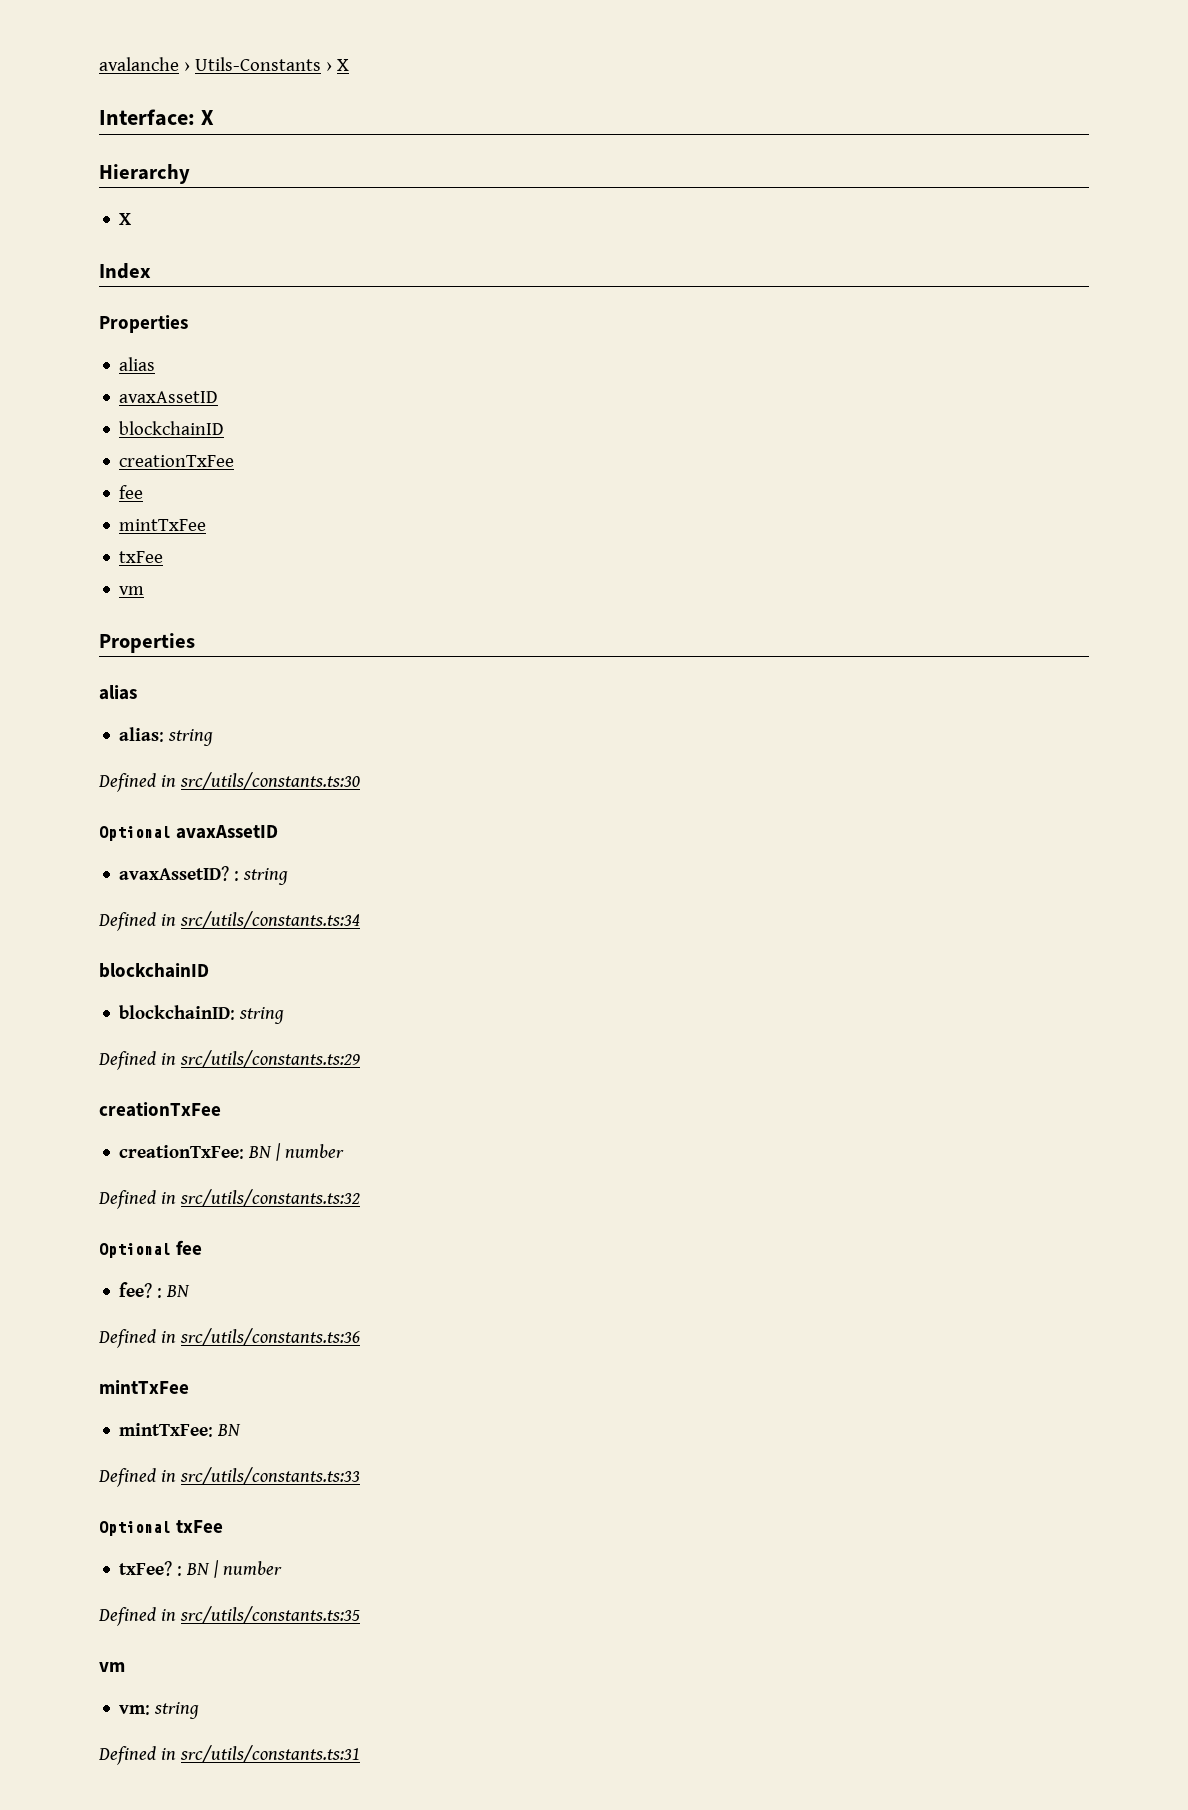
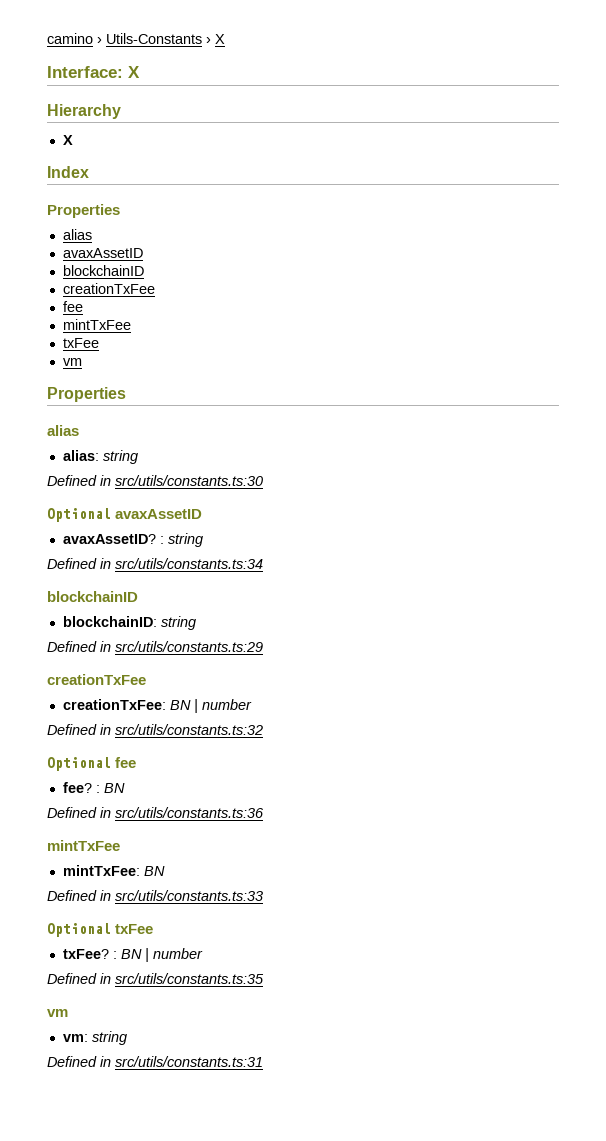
[99,57,179,71] avalanche -> [47,33,93,44] camino

